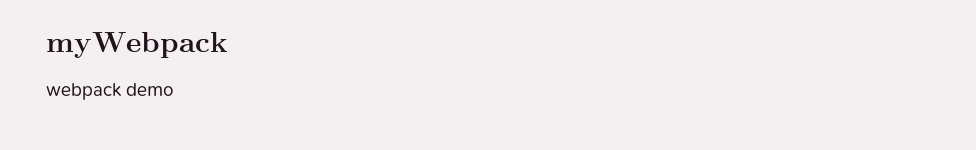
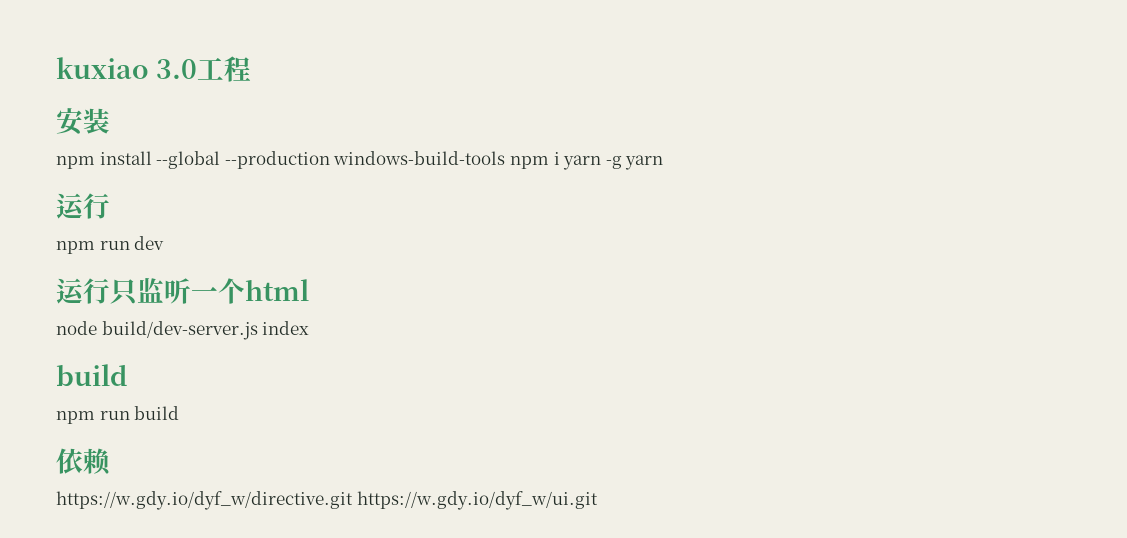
[46,32,228,58] [46,83,175,100] myWebpack // webpack demo -> [56,56,252,82] [56,108,110,135] [56,151,664,170] [56,193,110,219] [56,236,165,254] [56,278,309,306] [56,321,310,340] [56,364,127,386] [56,406,180,424] [56,448,111,475] [56,491,598,510] kuxiao 3.0工程 // 安装 // npm install --global --production windows-build-tools npm i yarn -g yarn // 运行 // npm run dev // 运行只监听一个html // node build/dev-server.js index // build // npm run build // 依赖 // https://w.gdy.io/dyf_w/directive.git https://w.gdy.io/dyf_w/ui.git

